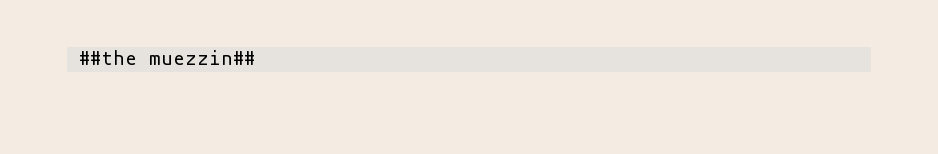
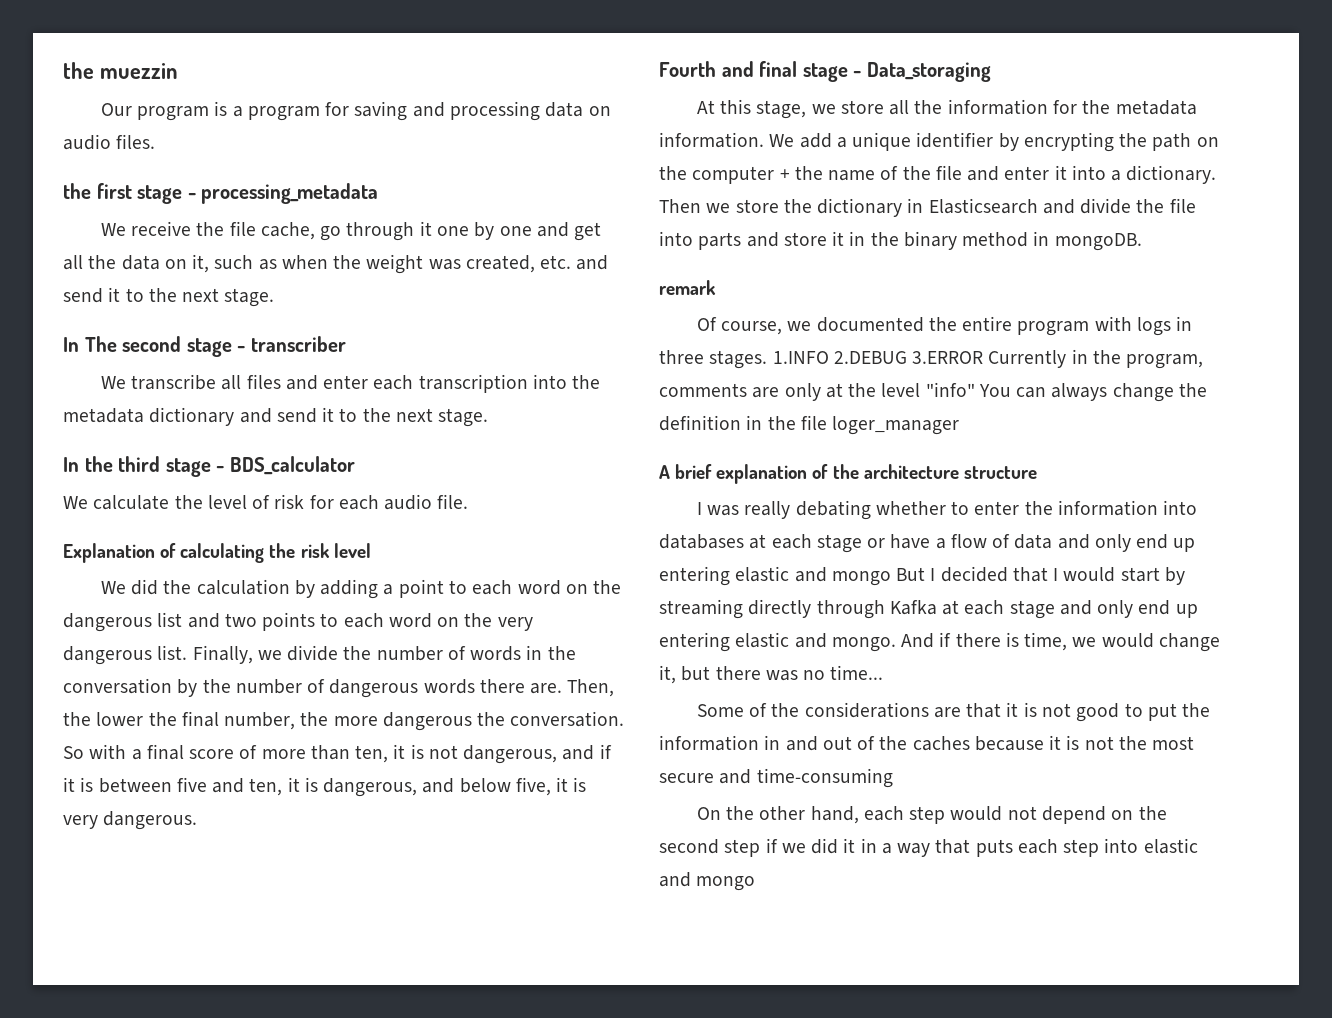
[78,50,255,65] ##the muezzin## -> [63,62,178,79] [100,101,611,121] [63,134,156,150] [63,183,379,204] [100,221,602,241] [63,254,609,274] [63,287,275,307] [63,336,346,357] [100,374,601,393] [63,407,489,427] [63,456,355,477] [63,494,469,510] [63,543,371,563] [100,579,622,599] [63,612,533,632] [63,645,576,665] [63,678,615,698] [63,711,625,731] [63,744,612,764] [63,777,587,797] [63,811,198,830] [659,61,991,82] [696,99,1197,119] [659,132,1219,152] [659,165,1217,184] [659,198,1196,217] [659,231,1142,251] [659,280,716,295] [696,316,1193,336] [659,349,1204,369] [659,382,1207,402] [659,415,960,435] [659,464,1037,484] [696,500,1198,520] [659,534,1196,553] [659,566,1185,586] [659,599,1198,619] [659,632,1220,652] [659,665,884,684] [696,702,1211,722] [659,735,1195,751] [659,768,893,788] [696,806,1167,824] [659,838,1198,857] [659,872,756,891] the muezzin // Our program is a program for saving and processing data on audio files. // the first stage - processing_metadata // We receive the file cache, go through it one by one and get all the data on it, such as when the weight was created, etc. and send it to the next stage. // In The second stage - transcriber // We transcribe all files and enter each transcription into the metadata dictionary and send it to the next stage. // In the third stage - BDS_calculator // We calculate the level of risk for each audio file. // Explanation of calculating the risk level // We did the calculation by adding a point to each word on the dangerous list and two points to each word on the very dangerous list. Finally, we divide the number of words in the conversation by the number of dangerous words there are. Then, the lower the final number, the more dangerous the conversation. So with a final score of more than ten, it is not dangerous, and if it is between five and ten, it is dangerous, and below five, it is very dangerous. // Fourth and final stage - Data_storaging // At this stage, we store all the information for the metadata information. We add a unique identifier by encrypting the path on the computer + the name of the file and enter it into a dictionary. Then we store the dictionary in Elasticsearch and divide the file into parts and store it in the binary method in mongoDB. // remark // Of course, we documented the entire program with logs in three stages. 1.INFO 2.DEBUG 3.ERROR Currently in the program, comments are only at the level "info" You can always change the definition in the file loger_manager // A brief explanation of the architecture structure // I was really debating whether to enter the information into databases at each stage or have a flow of data and only end up entering elastic and mongo But I decided that I would start by streaming directly through Kafka at each stage and only end up entering elastic and mongo. And if there is time, we would change it, but there was no time... // Some of the considerations are that it is not good to put the information in and out of the caches because it is not the most secure and time-consuming // On the other hand, each step would not depend on the second step if we did it in a way that puts each step into elastic and mongo

